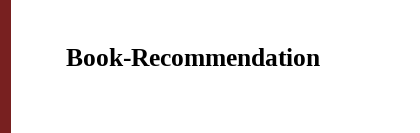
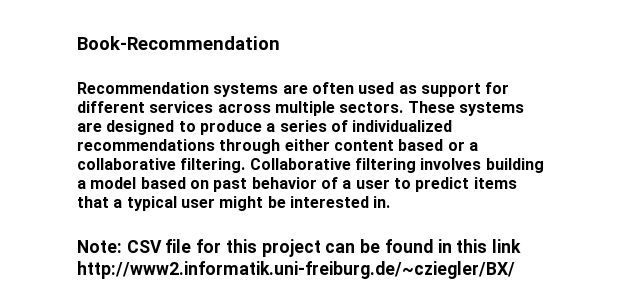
(320, 57) none -> [77,82,510,97] [77,101,524,116] [77,120,453,135] [77,139,478,154] [77,158,544,173] [77,177,517,192] [77,196,391,211] [77,239,521,257] [77,261,515,279] // Recommendation systems are often used as support for different services across multiple sectors. These systems are designed to produce a series of individualized recommendations through either content based or a collaborative filtering. Collaborative filtering involves building a model based on past behavior of a user to predict items that a typical user might be interested in. // Note: CSV file for this project can be found in this link http://www2.informatik.uni-freiburg.de/~cziegler/BX/

